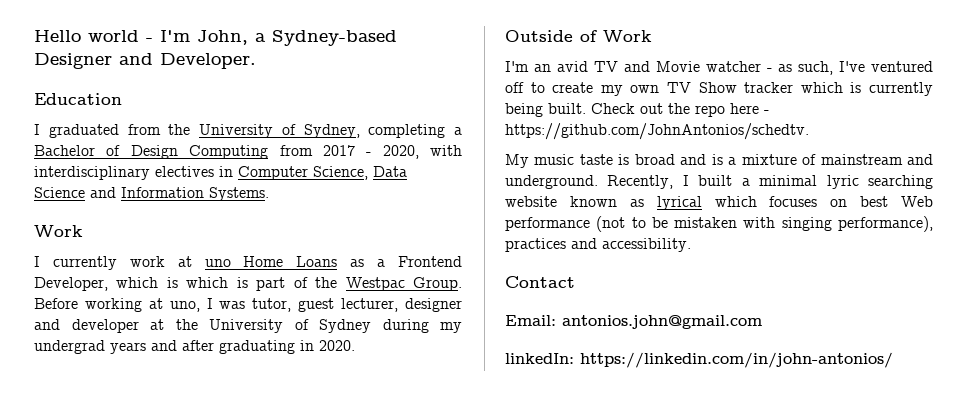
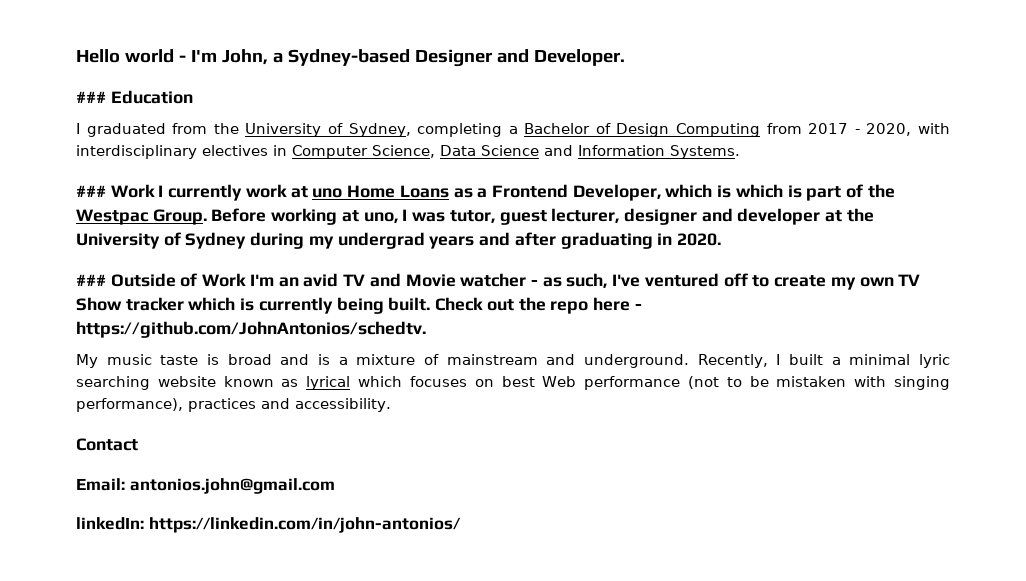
(256, 61) none -> [76,91,106,103] ###
[34,225,83,237] Work // -> [76,184,155,198] ### Work
(355, 345) none -> [76,274,106,286] ###
(652, 36) // -> (247, 280) none

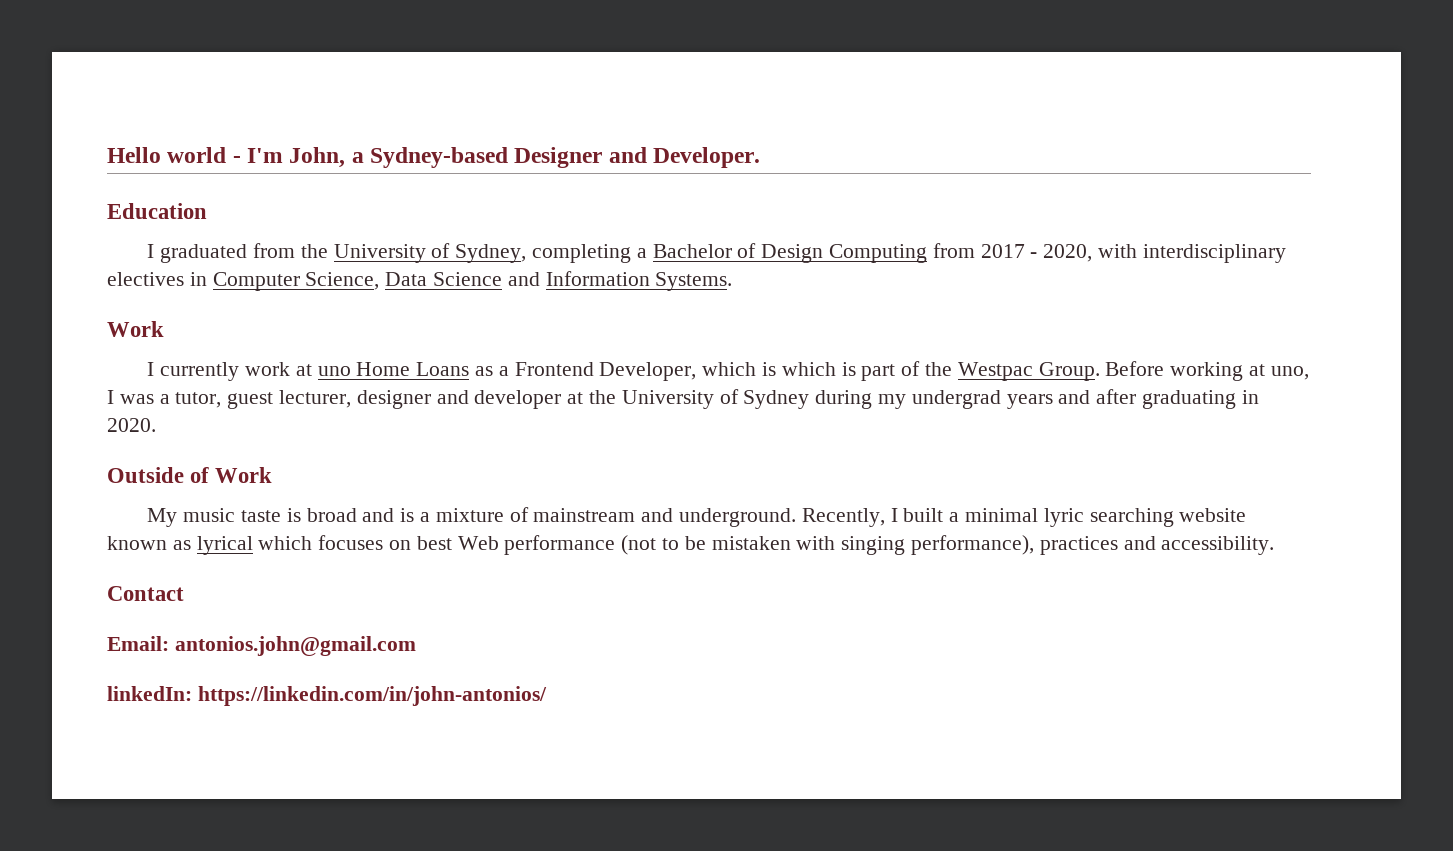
[76,91,106,103] ### -> (761, 157) none
[76,184,155,198] ### Work -> [107,321,164,337] Work //
(446, 217) none -> [159,394,170,404] a
[76,274,106,286] ### -> (156, 425) none
[249,273,921,290] [76,297,642,314] [76,321,426,338] I'm an avid TV and Movie watcher - as such, I've ventured off to create my own TV Show tracker which is currently being built. Check out the repo here - https://github.com/JohnAntonios/schedtv. -> (273, 475) none

